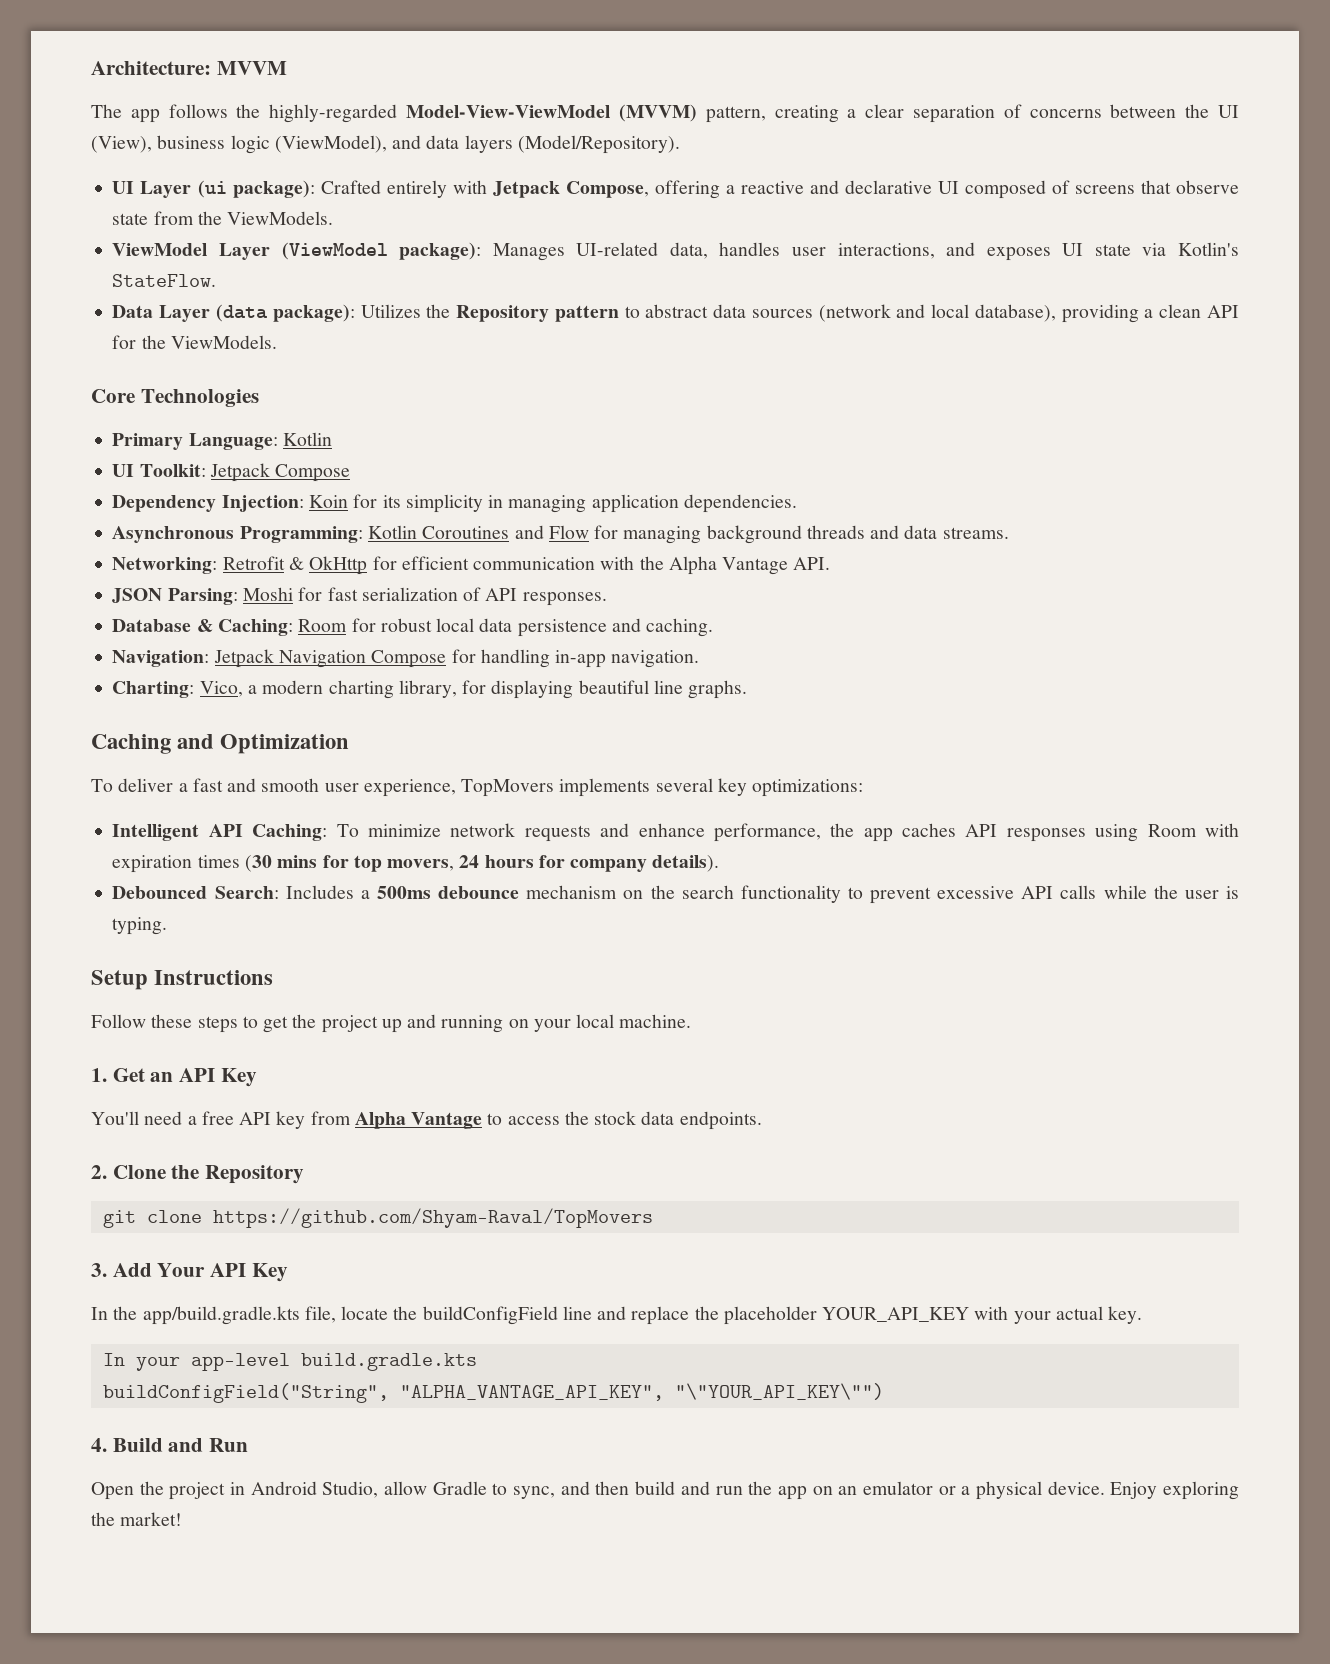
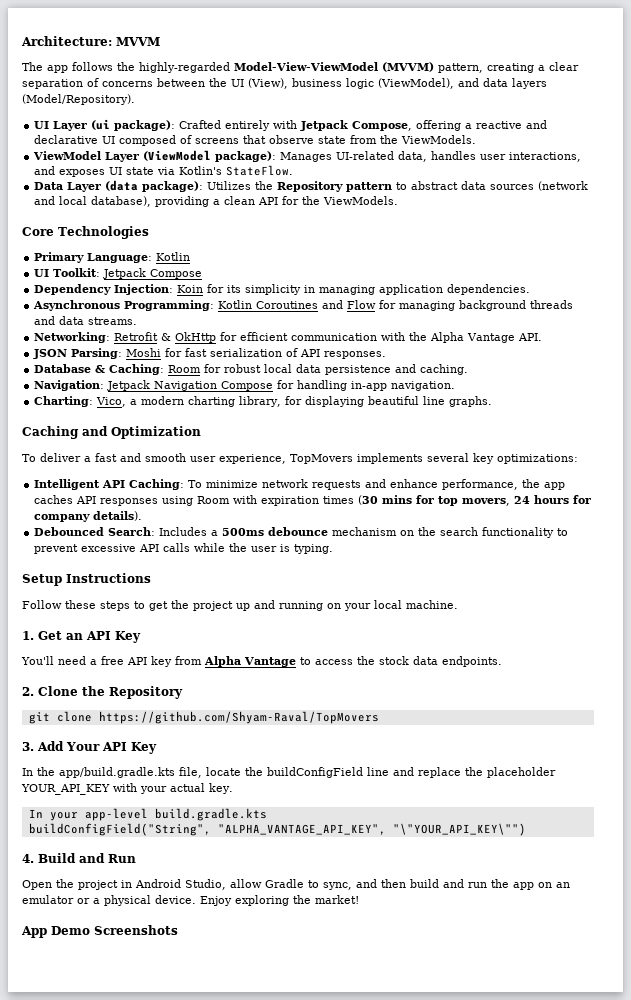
(183, 1519) none -> [21,925,178,938] // App Demo Screenshots

